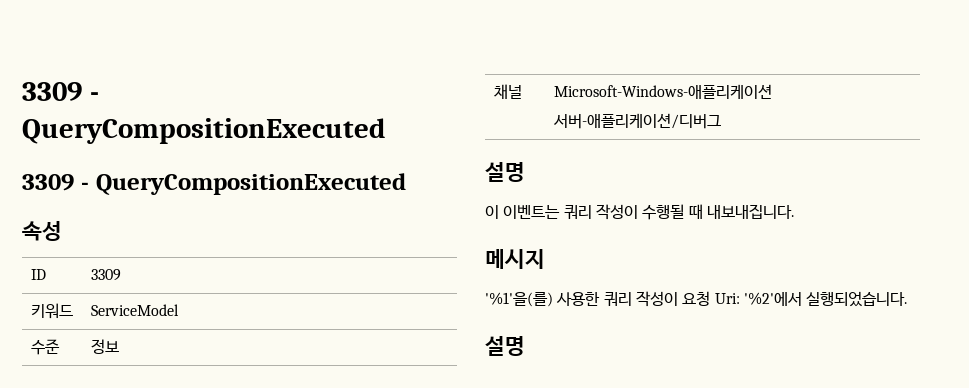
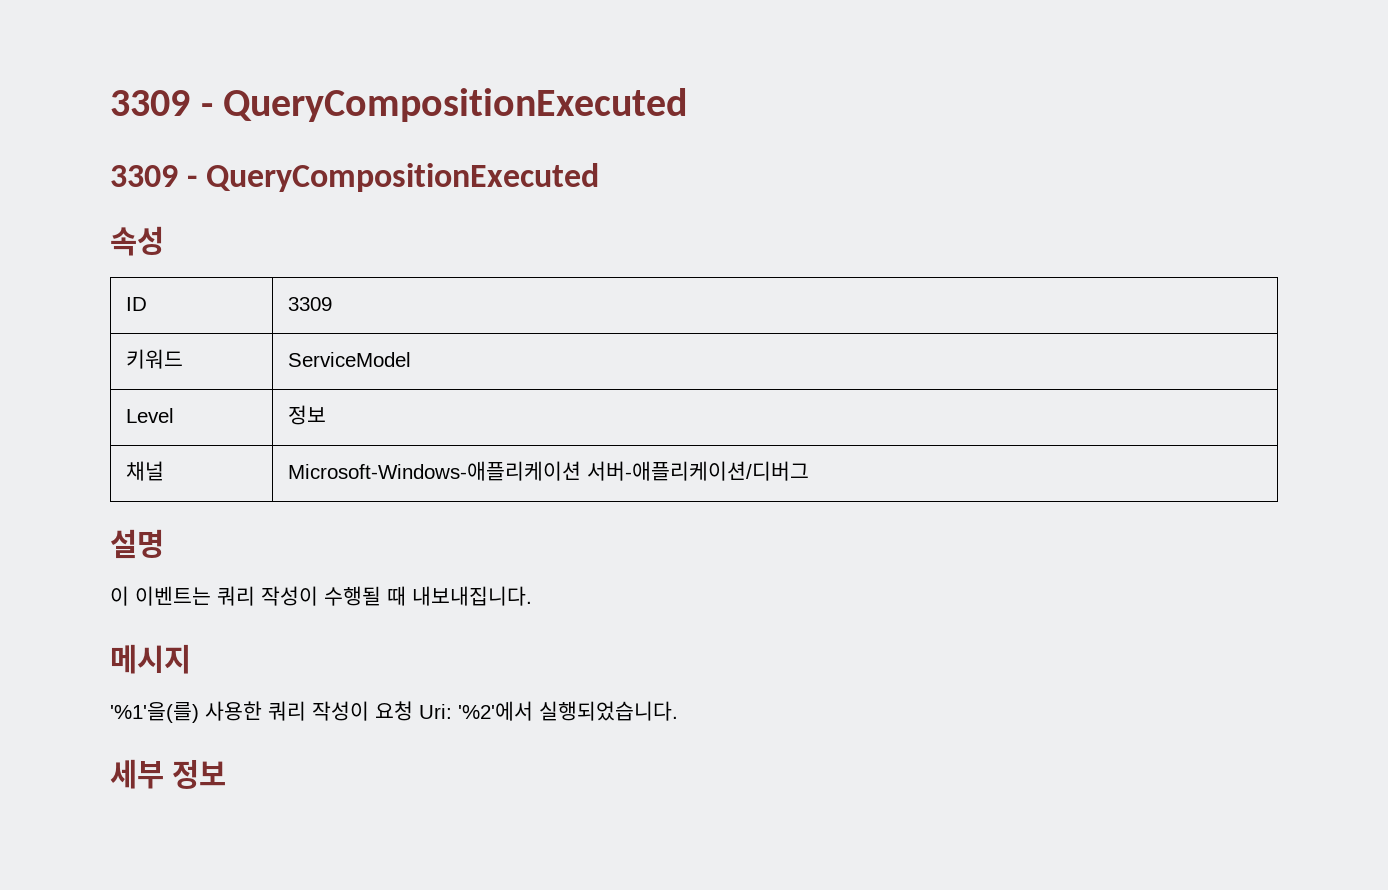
[30,339,60,355] 수준 -> [125,408,174,423] Level
[485,336,525,356] 설명 -> [110,759,226,789] 세부 정보

